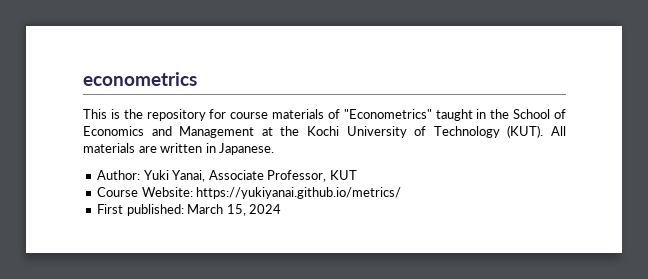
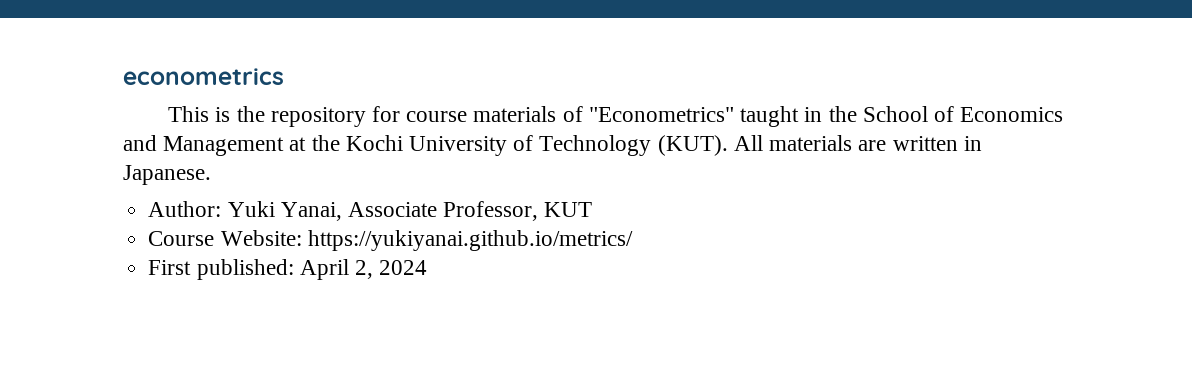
[187,204,246,216] March 15, -> [299,259,373,280] April 2,

